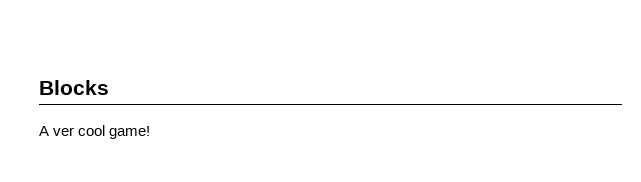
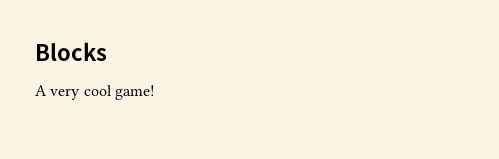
[53,127,75,136] ver -> [50,88,81,100] very

